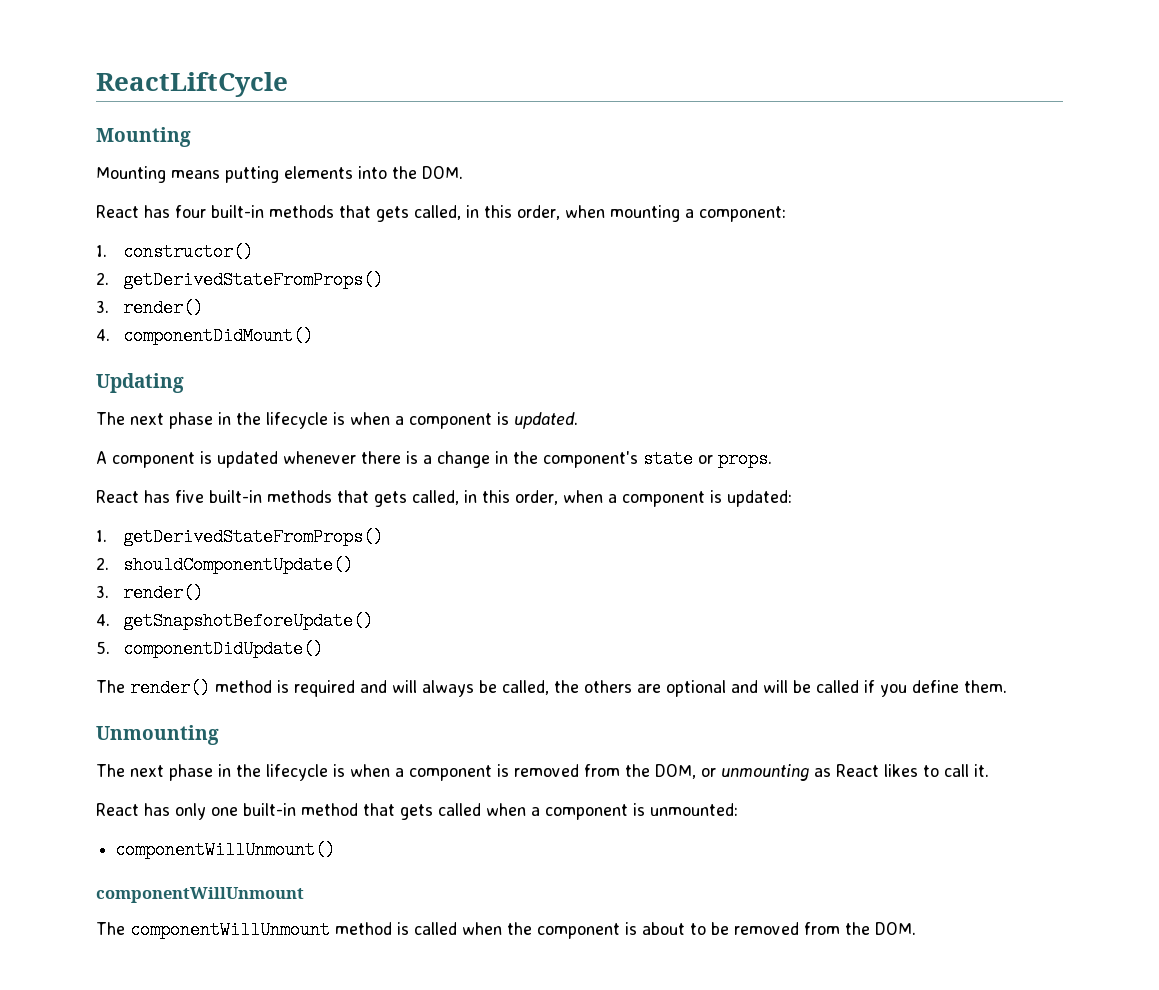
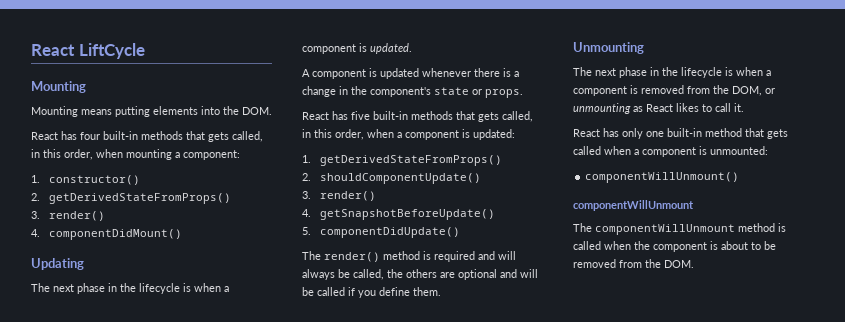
[96,72,288,97] ReactLiftCycle -> [31,43,145,59] React LiftCycle

